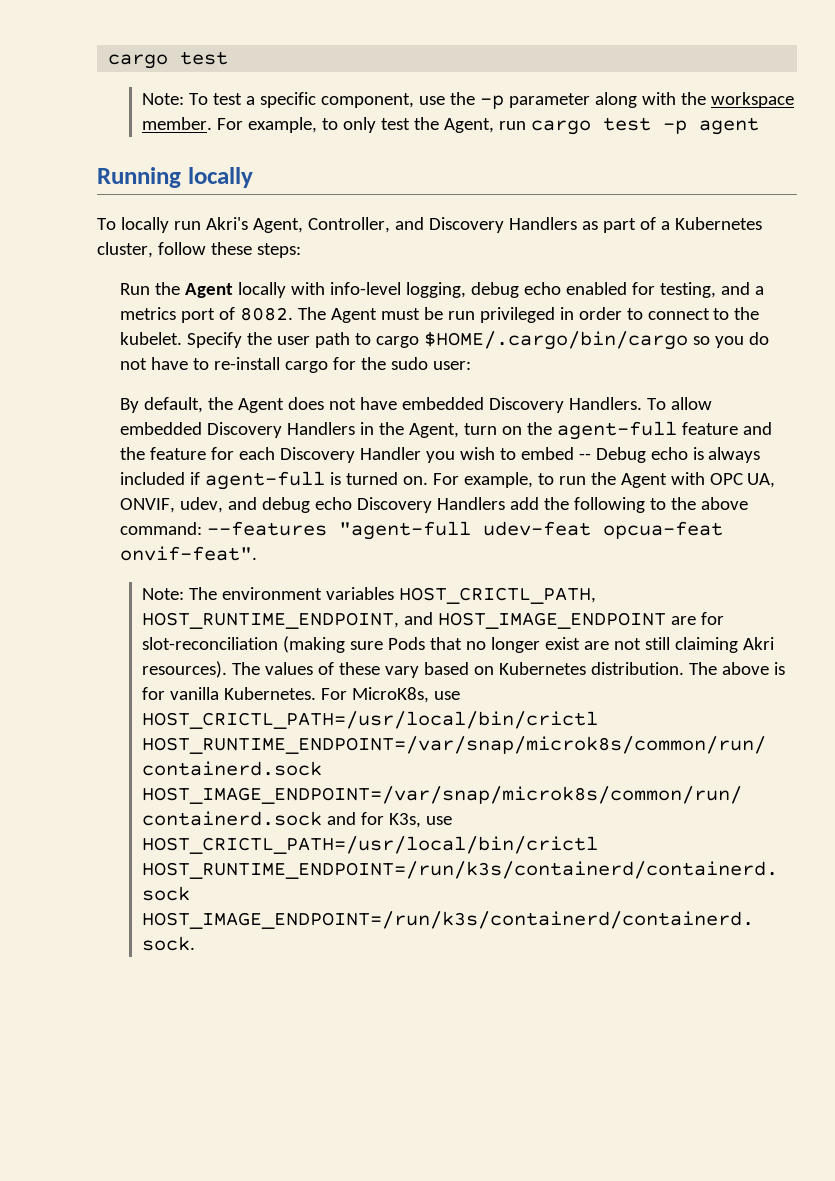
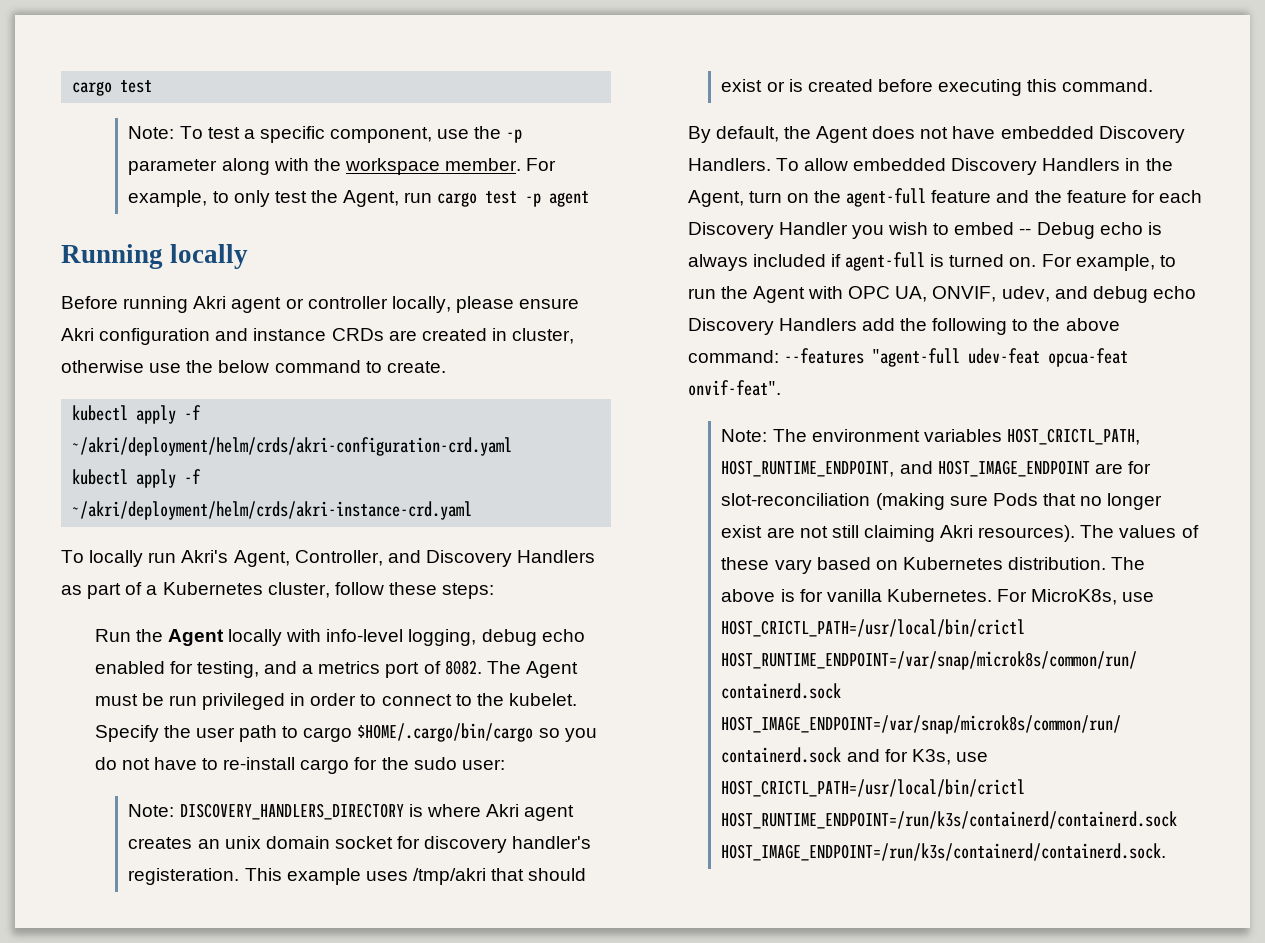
(253, 177) none -> [61,296,580,313] [61,328,575,345] [61,360,446,373] [72,405,202,424] [72,437,513,456] [72,469,202,488] [72,501,473,520] // Before running Akri agent or controller locally, please ensure Akri configuration and instance CRDs are created in cluster, otherwise use the below command to create. // kubectl apply -f ~/akri/deployment/helm/crds/akri-configuration-crd.yaml // kubectl apply -f ~/akri/deployment/helm/crds/akri-instance-crd.yaml
(471, 365) none -> [128,803,575,821] [128,836,592,853] [128,868,587,885] [721,79,1154,96] // Note: DISCOVERY_HANDLERS_DIRECTORY is where Akri agent creates an unix domain socket for discovery handler's registeration. This example uses /tmp/akri that should exist or is created before executing this command.

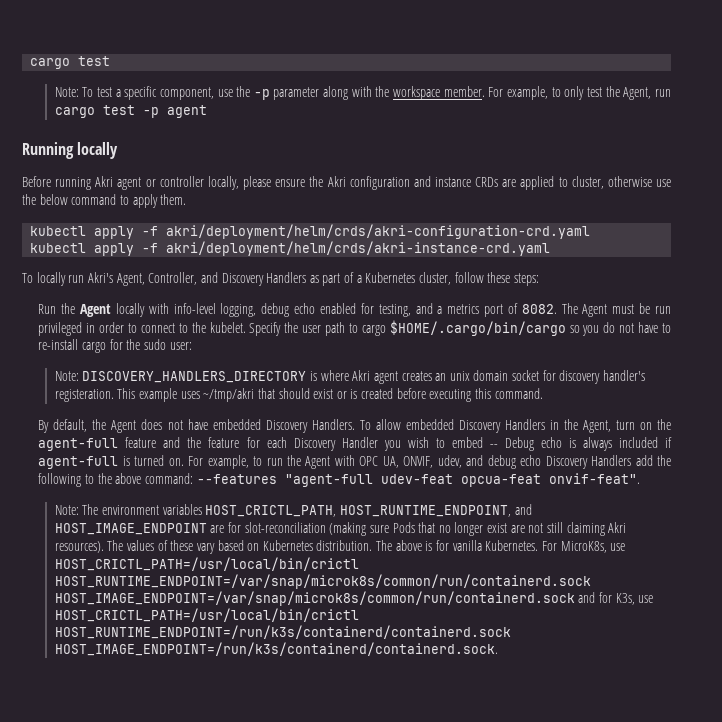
(580, 303) none -> [309,176,324,187] the
[421,328,507,341] created in -> [520,176,568,190] applied to
[386,361,446,373] [72,405,202,424] [72,437,513,456] [72,469,202,488] [72,501,473,520] create. // kubectl apply -f ~/akri/deployment/helm/crds/akri-configuration-crd.yaml // kubectl apply -f ~/akri/deployment/helm/crds/akri-instance-crd.yaml -> [132,194,187,208] [30,224,591,239] [30,241,551,256] apply them. // kubectl apply -f akri/deployment/helm/crds/akri-configuration-crd.yaml // kubectl apply -f akri/deployment/helm/crds/akri-instance-crd.yaml
[412,868,486,885] /tmp/akri -> [203,388,255,402] ~/tmp/akri

